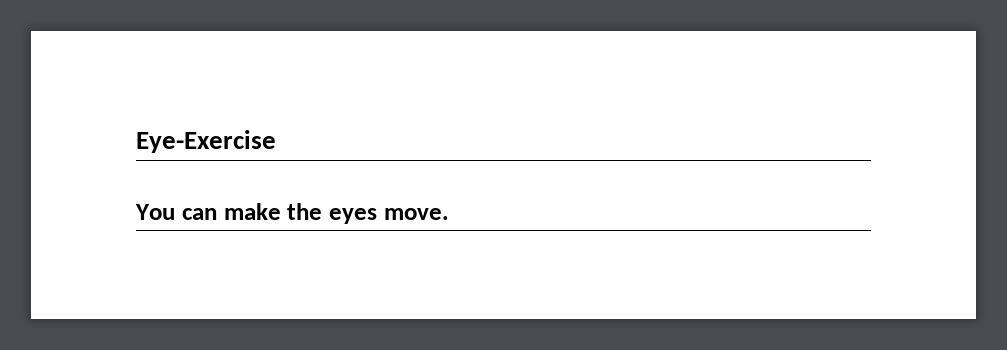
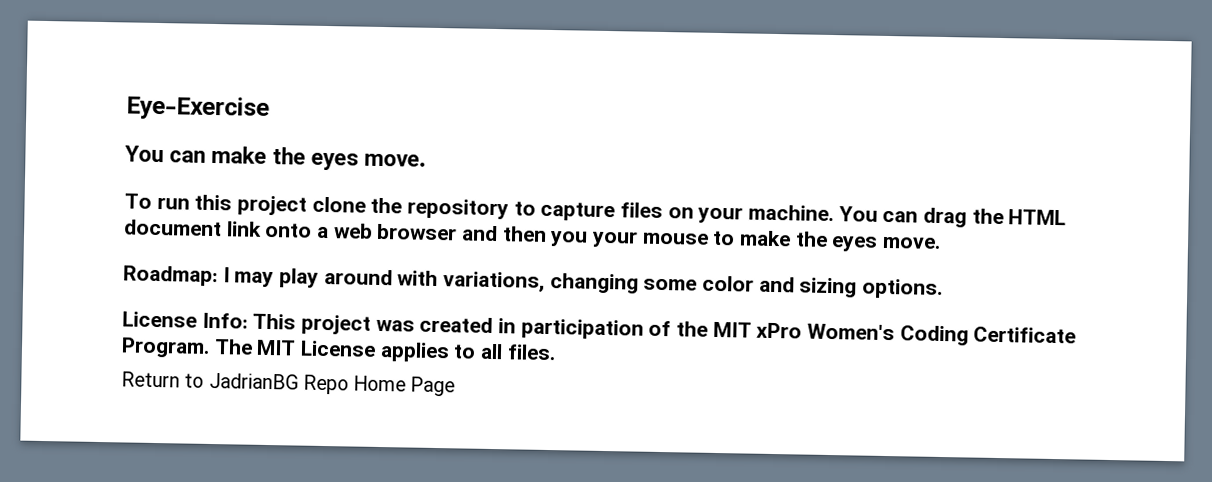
(449, 214) none -> [124,193,1067,228] [124,219,942,252] [123,265,944,300] [122,311,1077,346] [121,337,556,363] [121,371,456,397] // To run this project clone the repository to capture files on your machine. You can drag the HTML document link onto a web browser and then you your mouse to make the eyes move. // Roadmap: I may play around with variations, changing some color and sizing options. // License Info: This project was created in participation of the MIT xPro Women's Coding Certificate Program. The MIT License applies to all files. // Return to JadrianBG Repo Home Page

